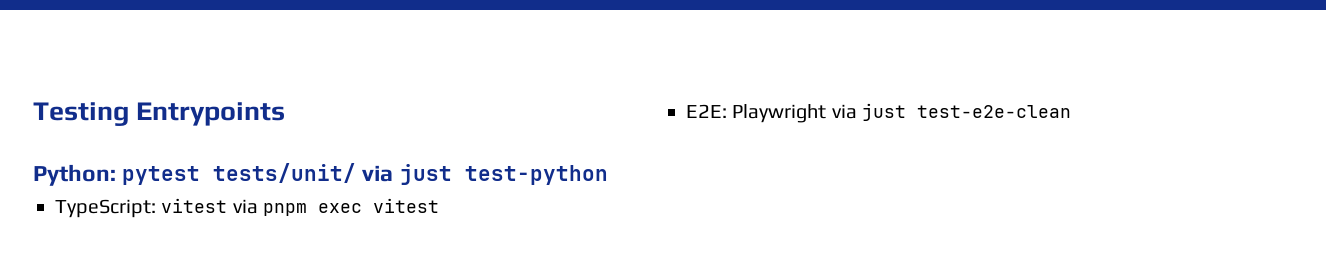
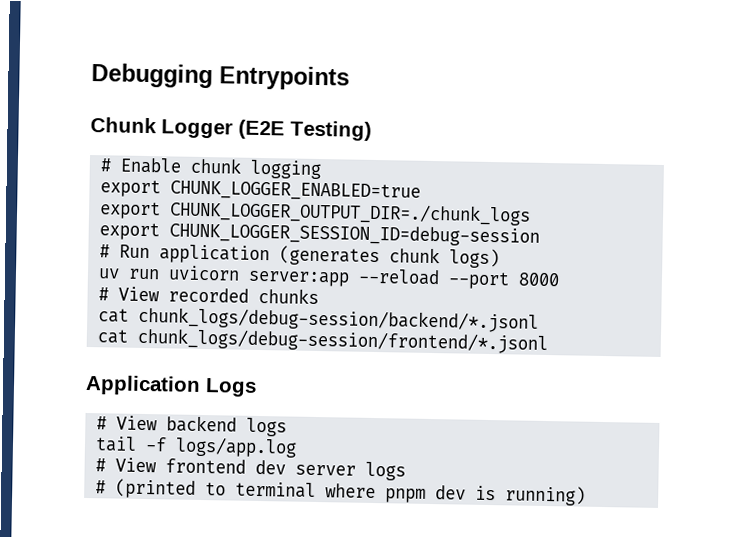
[33,102,129,126] Testing -> [91,63,213,89] Debugging
[33,163,608,186] [55,198,440,218] [686,103,1072,123] Python: pytest tests/unit/ via just test-python // TypeScript: vitest via pnpm exec vitest // E2E: Playwright via just test-e2e-clean -> [90,117,372,141] [99,157,321,180] [99,179,421,202] [98,200,531,226] [98,222,540,247] [98,244,500,269] [97,265,560,290] [97,286,319,305] [97,306,539,333] [96,327,548,355] [85,374,257,397] [95,415,287,437] [94,436,297,458] [94,457,406,481] [94,478,586,506] Chunk Logger (E2E Testing) // # Enable chunk logging // export CHUNK_LOGGER_ENABLED=true // export CHUNK_LOGGER_OUTPUT_DIR=./chunk_logs // export CHUNK_LOGGER_SESSION_ID=debug-session // # Run application (generates chunk logs) // uv run uvicorn server:app --reload --port 8000 // # View recorded chunks // cat chunk_logs/debug-session/backend/*.jsonl // cat chunk_logs/debug-session/frontend/*.jsonl // Application Logs // # View backend logs // tail -f logs/app.log // # View frontend dev server logs // # (printed to terminal where pnpm dev is running)

